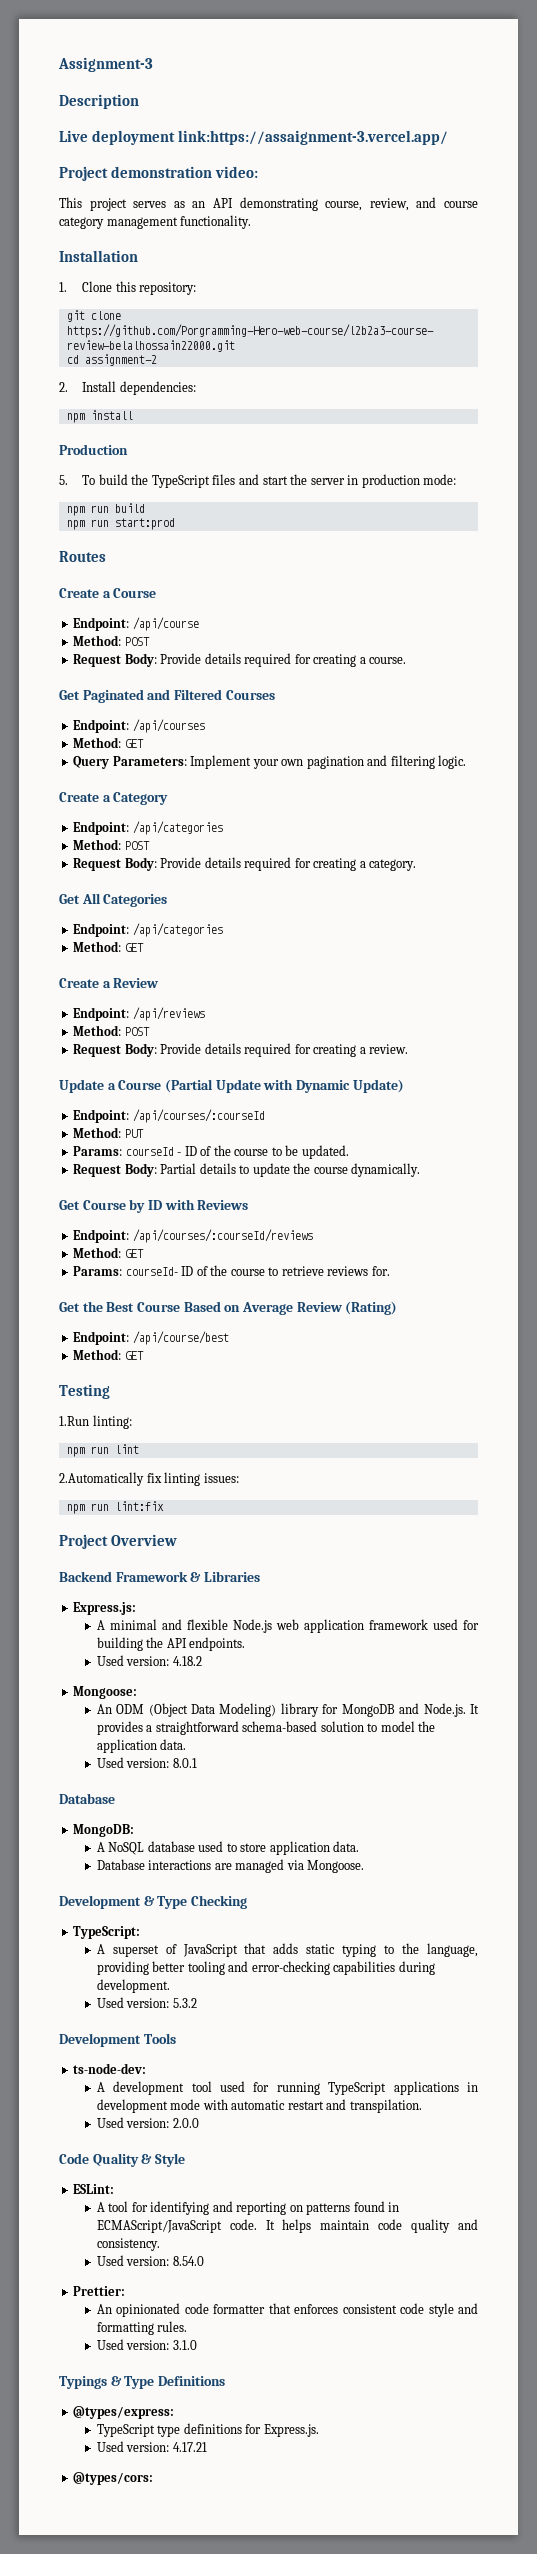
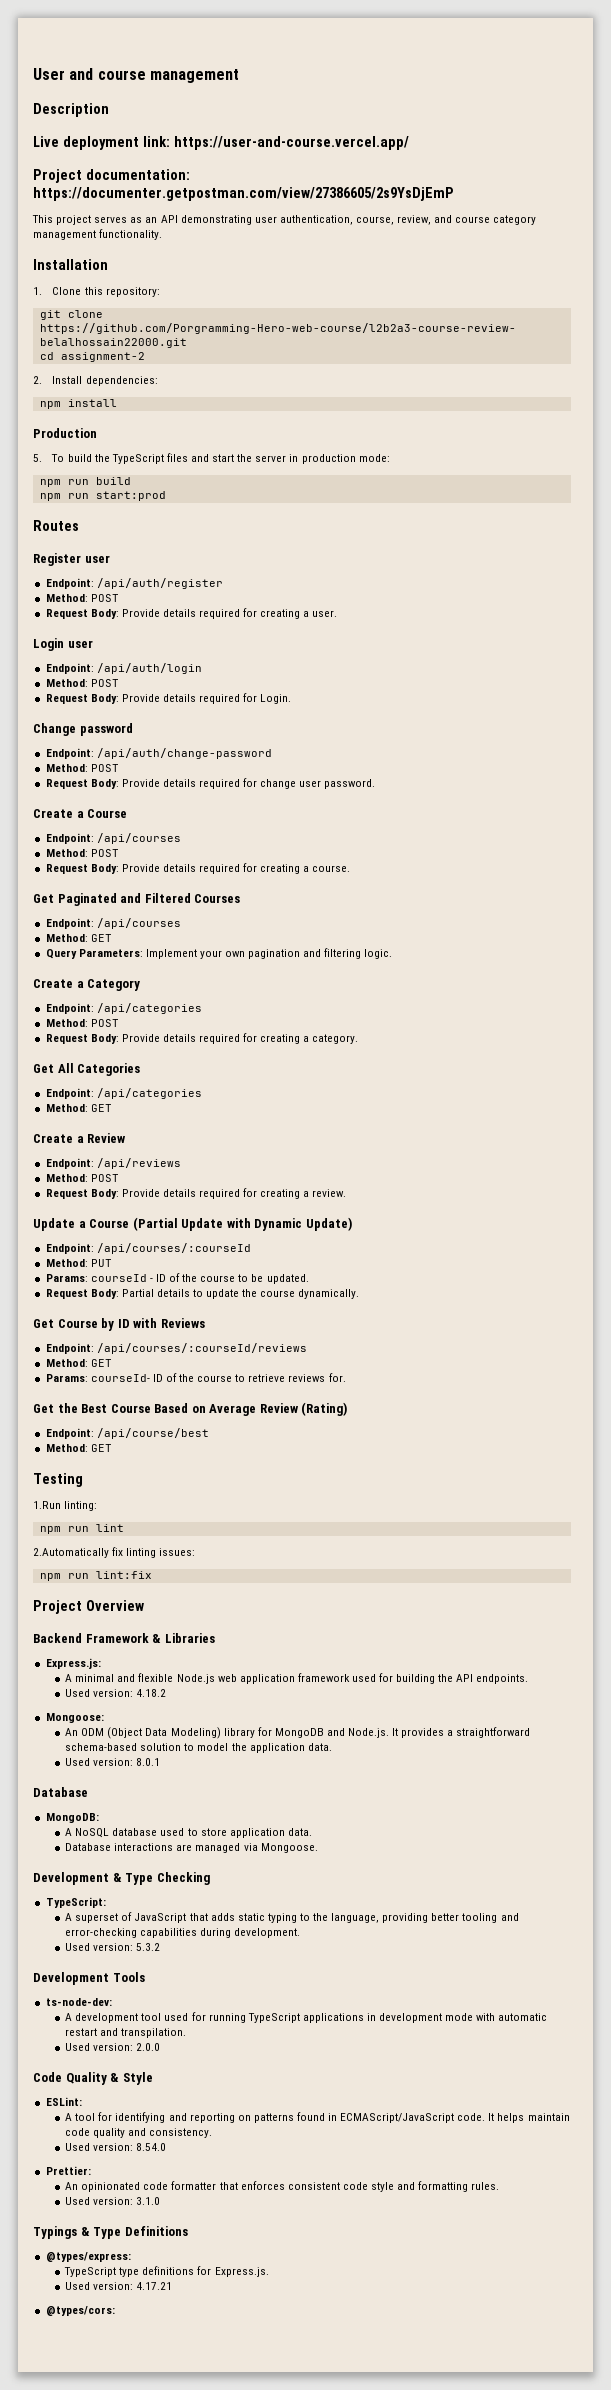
[58,57,153,72] Assignment-3 -> [33,68,239,83] User and course management
[177,130,448,145] [59,166,258,181] link:https://assaignment-3.vercel.app/ // Project demonstration video: -> [142,136,409,150] [33,169,190,183] [33,187,454,201] link: https://user-and-course.vercel.app/ // Project documentation: https://documenter.getpostman.com/view/27386605/2s9YsDjEmP
(318, 204) none -> [254,215,353,225] user authentication,
(106, 556) none -> [33,553,110,566] [45,578,223,589] [45,594,119,602] [45,608,338,619] [33,638,93,651] [45,663,202,674] [45,679,119,687] [45,693,292,704] [33,723,133,736] [45,748,272,759] [45,764,119,772] [45,778,376,789] // Register user // Endpoint: /api/auth/register // Method: POST // Request Body: Provide details required for creating a user. // Login user // Endpoint: /api/auth/login // Method: POST // Request Body: Provide details required for Login. // Change password // Endpoint: /api/auth/change-password // Method: POST // Request Body: Provide details required for change user password.
[132,617,199,631] /api/course -> [96,833,181,844] /api/courses

